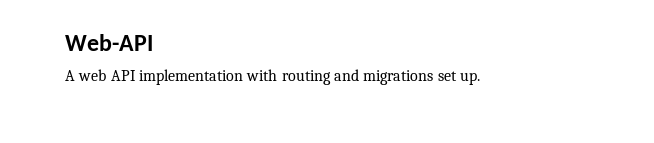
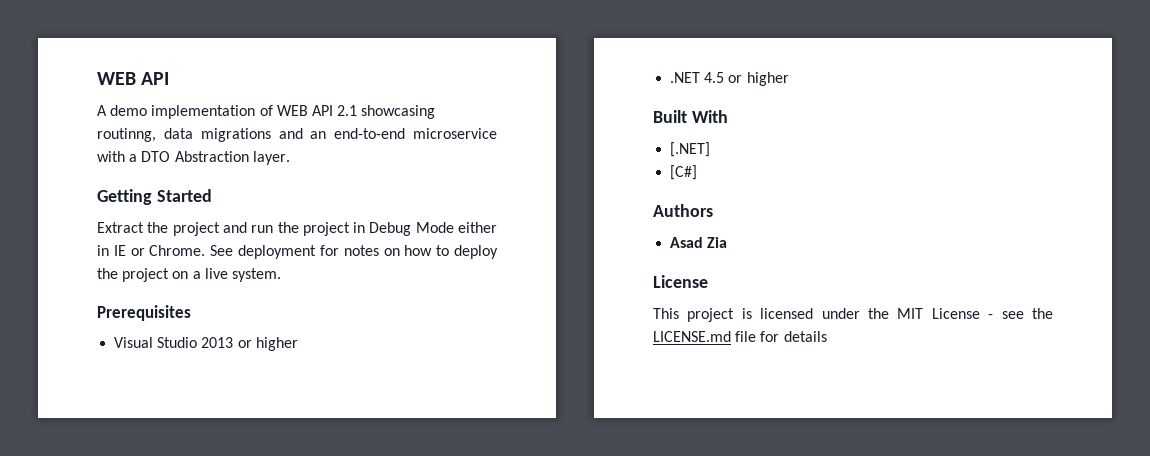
[65,34,153,51] Web-API -> [97,72,170,85] WEB API
[78,69,480,85] web API implementation with routing and migrations set up. -> [110,105,436,119] [97,128,497,142] [97,151,290,165] [97,189,212,205] [97,222,498,236] [97,245,498,259] [97,268,281,282] [97,305,191,321] [114,337,298,351] [670,72,789,86] [653,110,728,123] [670,142,711,157] [670,165,698,180] [653,204,713,217] [670,237,728,248] [653,275,708,288] [653,308,1053,322] [653,331,827,342] demo implementation of WEB API 2.1 showcasing routinng, data migrations and an end-to-end microservice with a DTO Abstraction layer. // Getting Started // Extract the project and run the project in Debug Mode either in IE or Chrome. See deployment for notes on how to deploy the project on a live system. // Prerequisites // Visual Studio 2013 or higher // .NET 4.5 or higher // Built With // [.NET] // [C#] // Authors // Asad Zia // License // This project is licensed under the MIT License - see the LICENSE.md file for details

